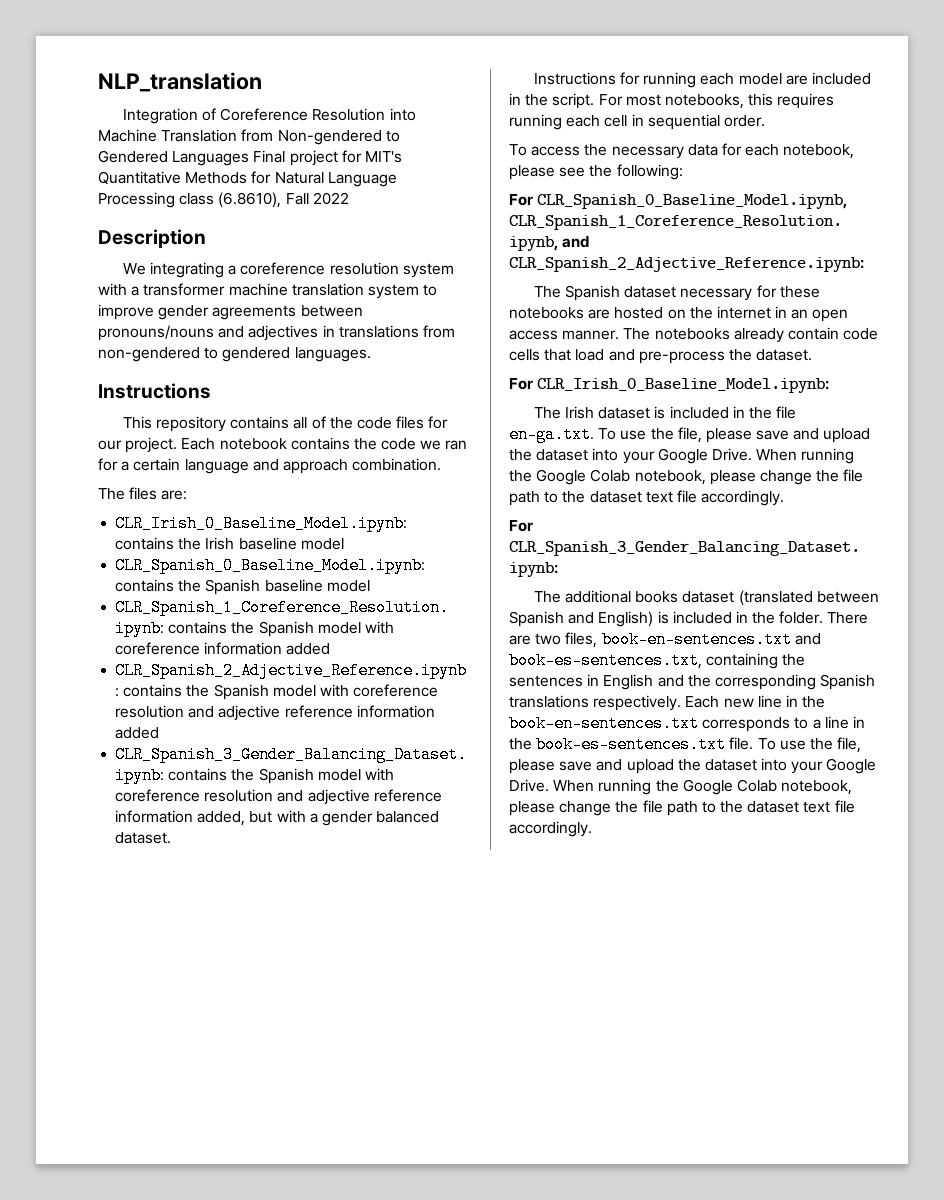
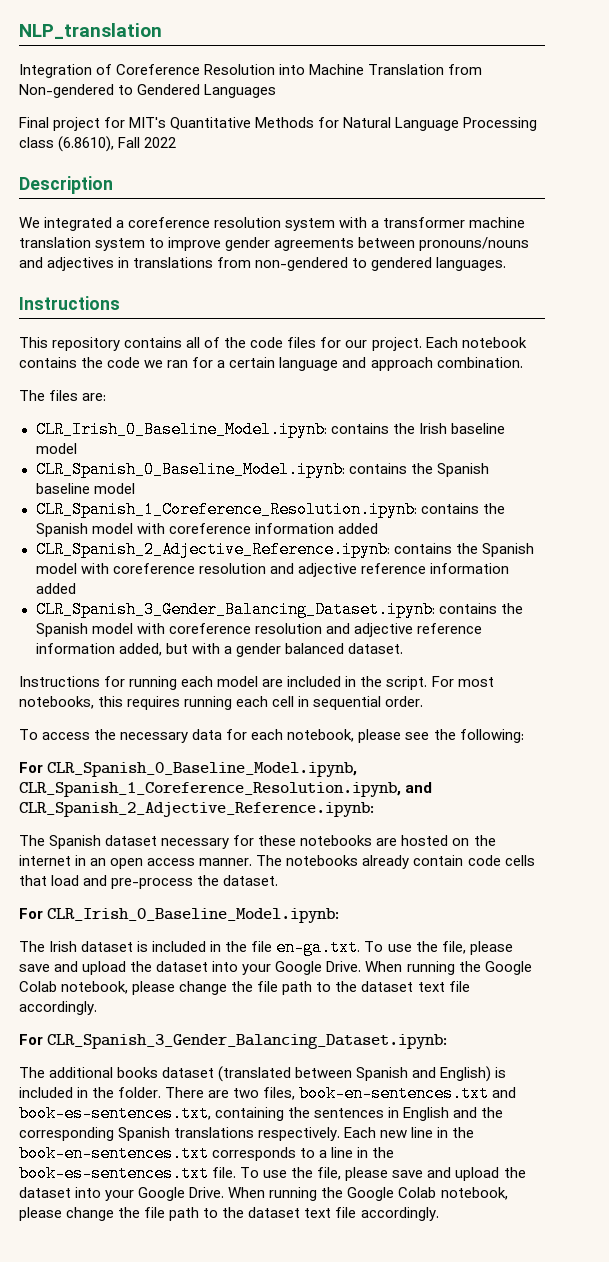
(250, 158) none -> (277, 91) //
[150,262,225,278] integrating -> [44,217,113,231] integrated

